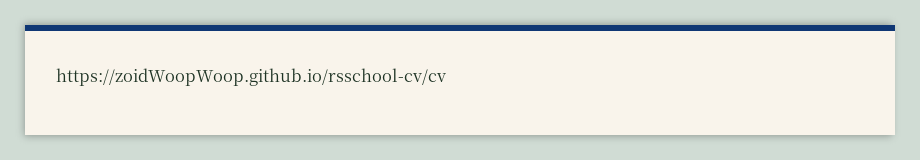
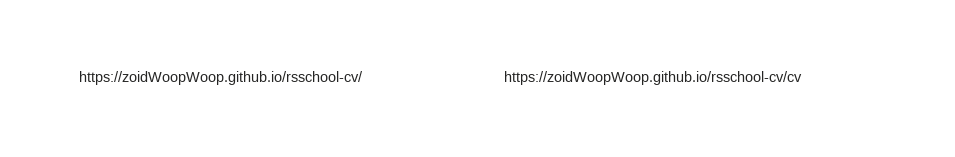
(56, 77) none -> [79,71,363,85] https://zoidWoopWoop.github.io/rsschool-cv/

